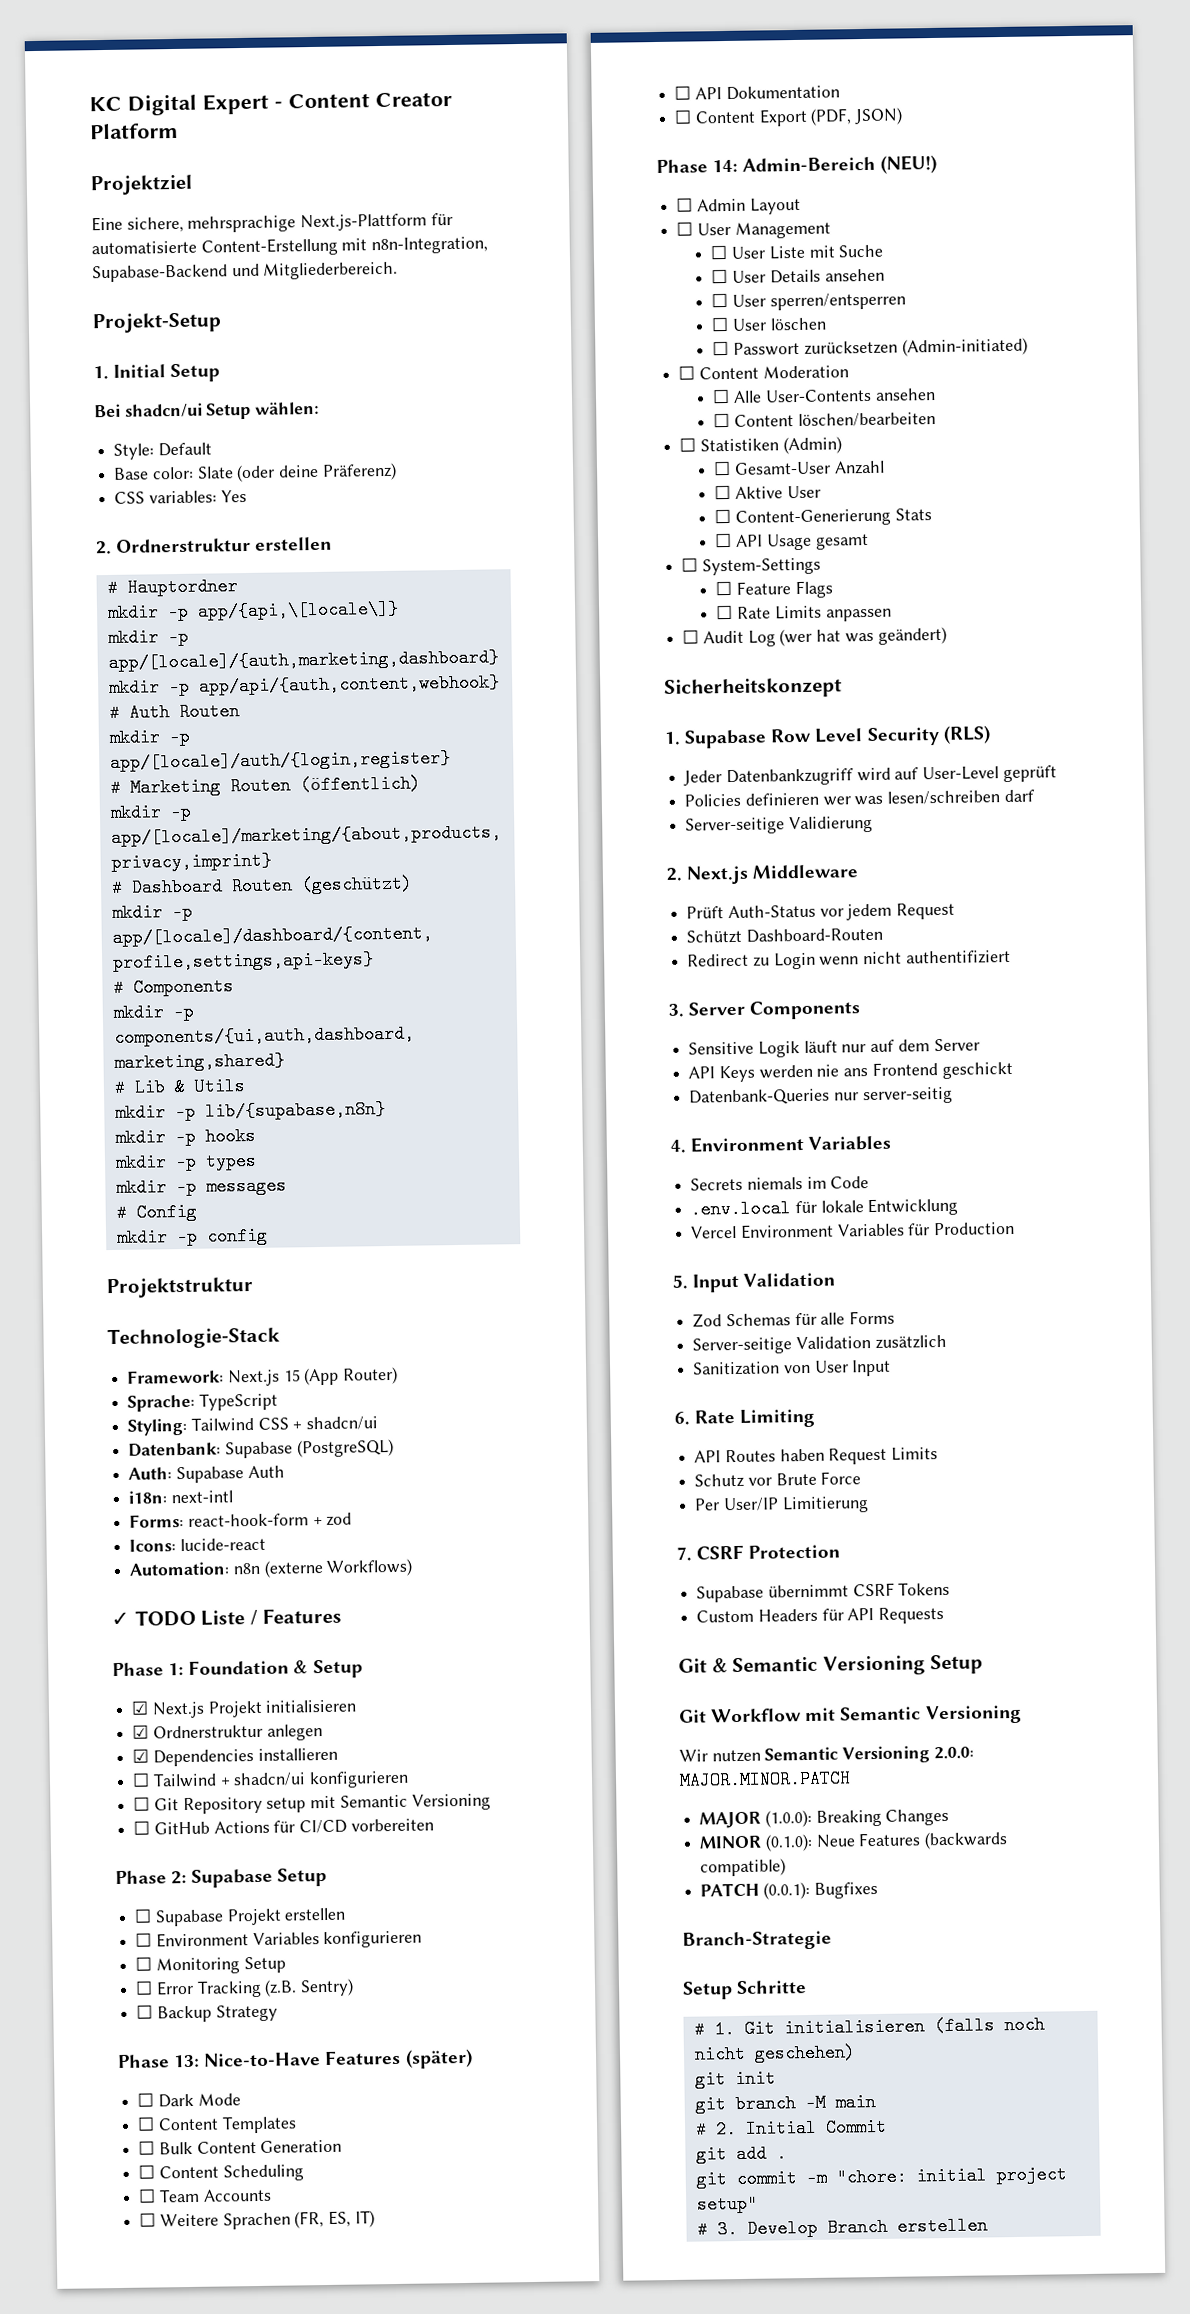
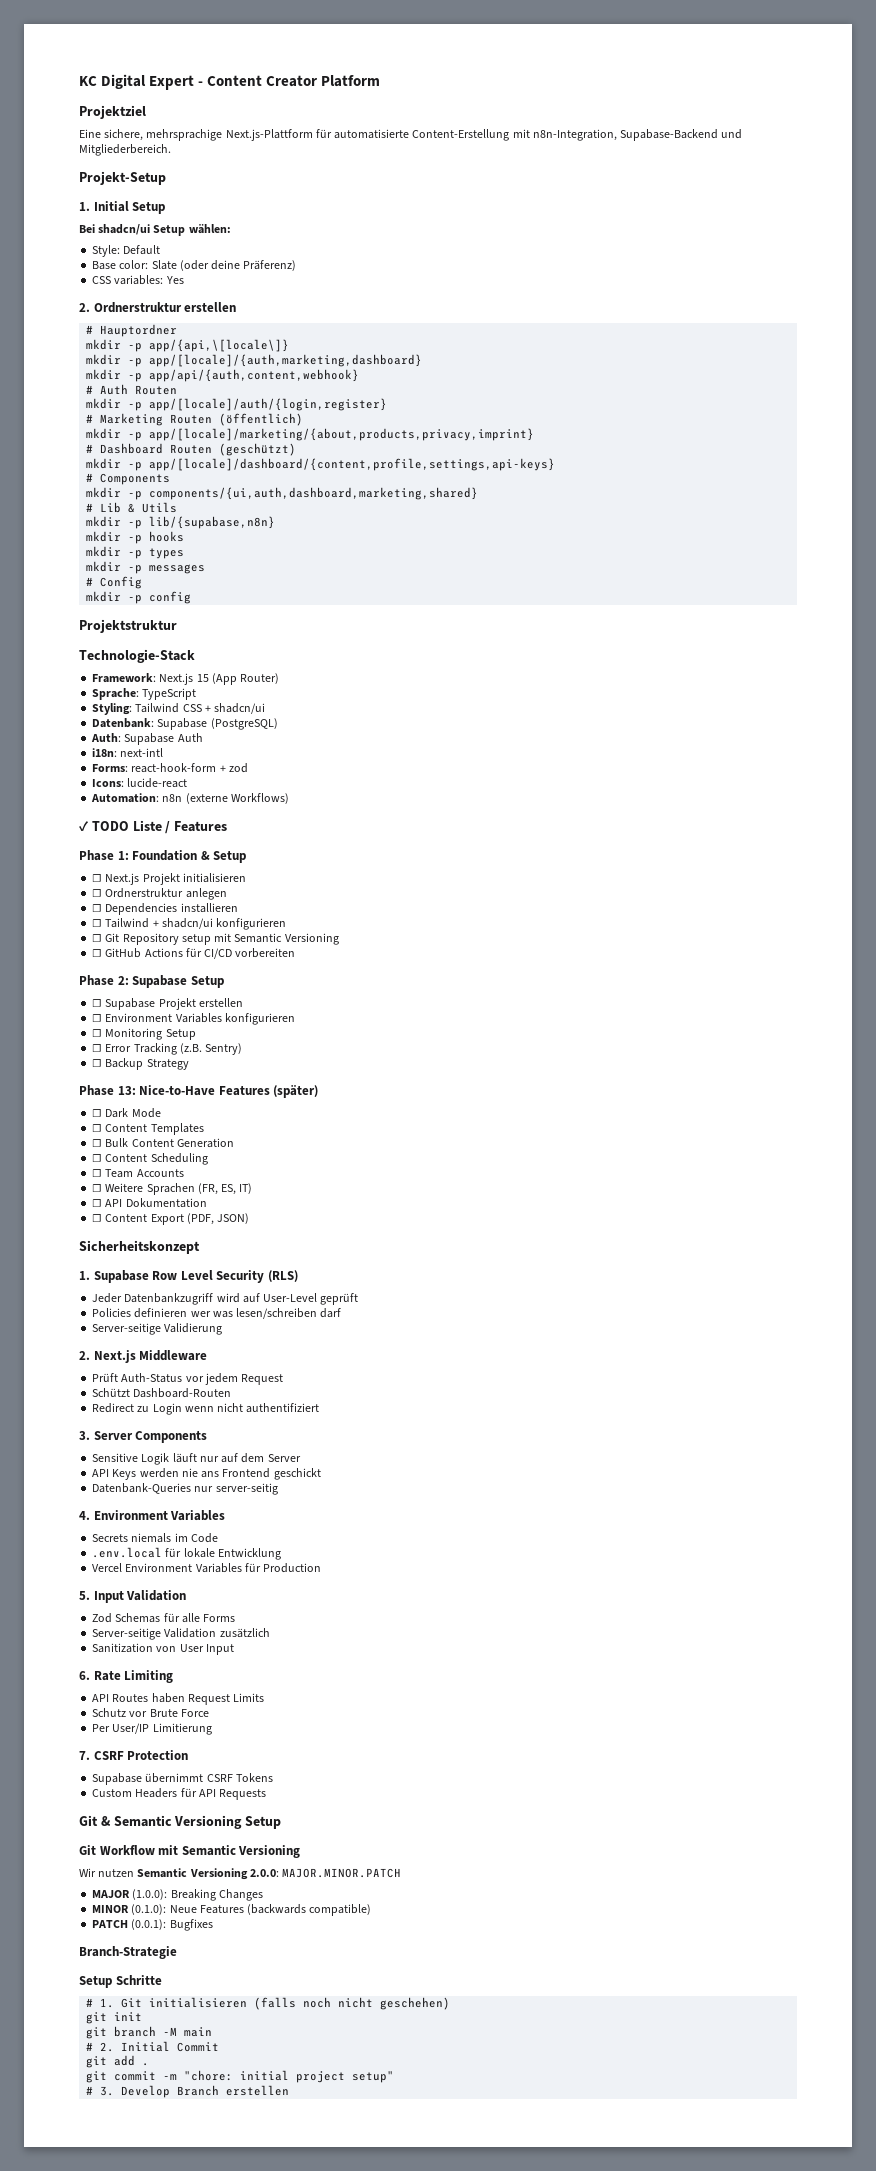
[131,1700,150,1715] ☑ -> [92,874,103,882] ☐
[132,1724,150,1739] ☑ -> [92,889,103,897] ☐
[132,1748,150,1763] ☑ -> [92,904,103,912] ☐
[656,154,938,174] [676,197,801,215] [676,221,831,239] [710,244,884,260] [711,268,885,284] [711,292,906,311] [711,316,827,332] [712,337,1028,357] [678,365,849,380] [712,387,936,404] [713,411,936,428] [679,436,842,455] [713,460,885,476] [714,484,821,500] [714,508,932,527] [714,532,869,551] [681,557,821,576] [715,580,833,599] [716,604,892,622] [682,626,947,647] // Phase 14: Admin-Bereich (NEU!) // ☐ Admin Layout // ☐ User Management // ☐ User Liste mit Suche // ☐ User Details ansehen // ☐ User sperren/entsperren // ☐ User löschen // ☐ Passwort zurücksetzen (Admin-initiated) // ☐ Content Moderation // ☐ Alle User-Contents ansehen // ☐ Content löschen/bearbeiten // ☐ Statistiken (Admin) // ☐ Gesamt-User Anzahl // ☐ Aktive User // ☐ Content-Generierung Stats // ☐ API Usage gesamt // ☐ System-Settings // ☐ Feature Flags // ☐ Rate Limits anpassen // ☐ Audit Log (wer hat was geändert) -> (250, 1218) none

